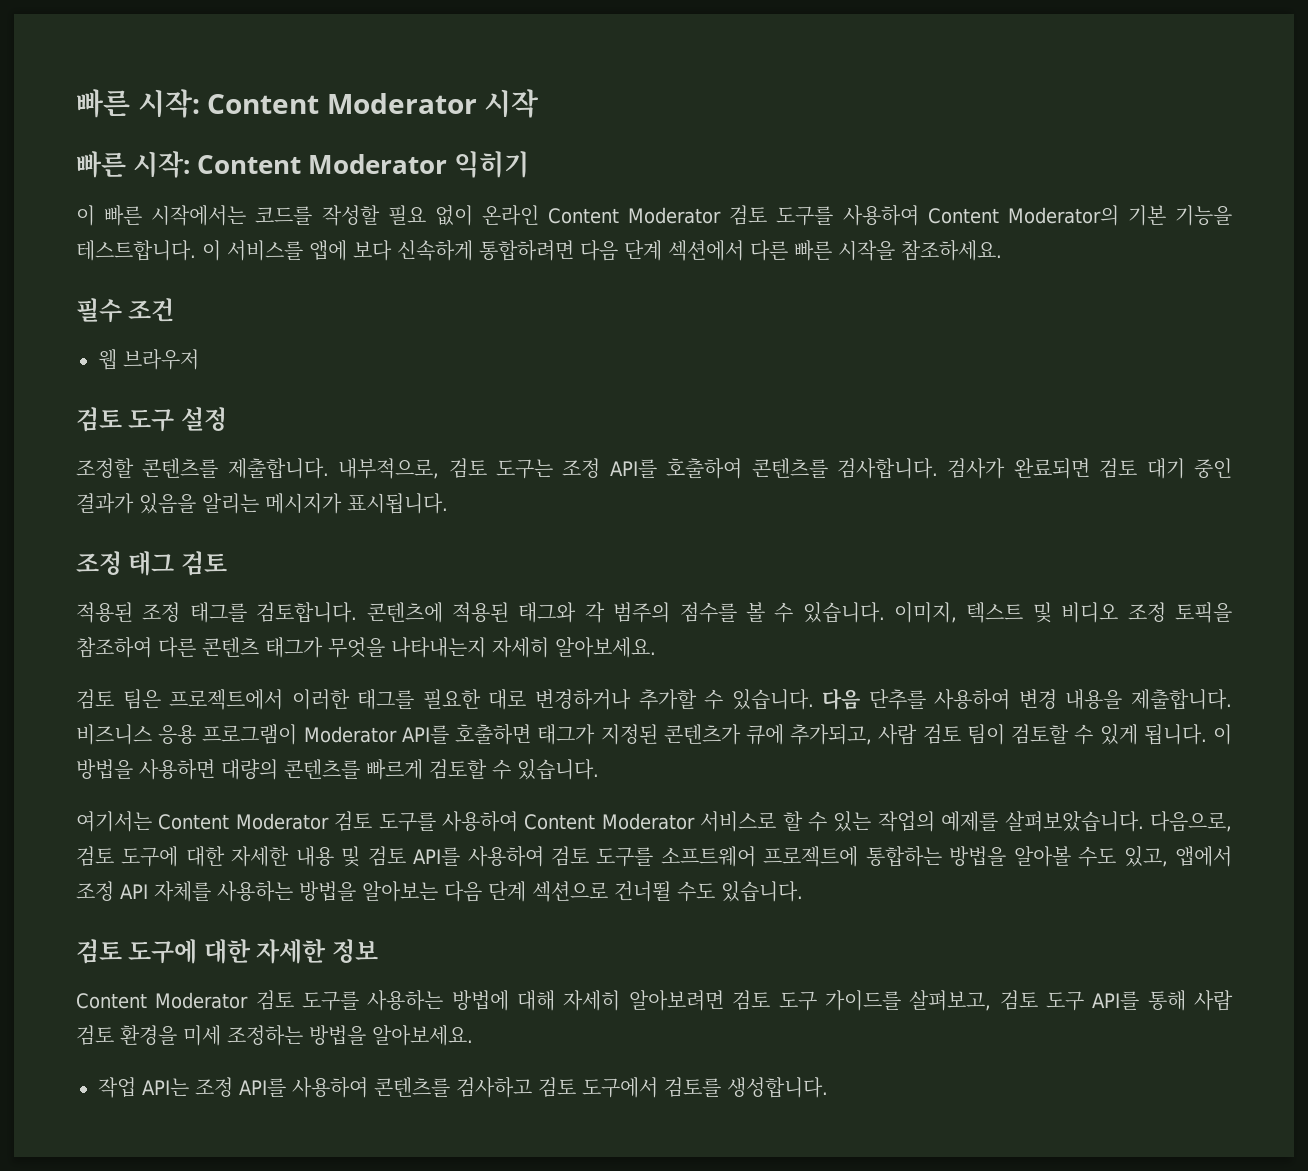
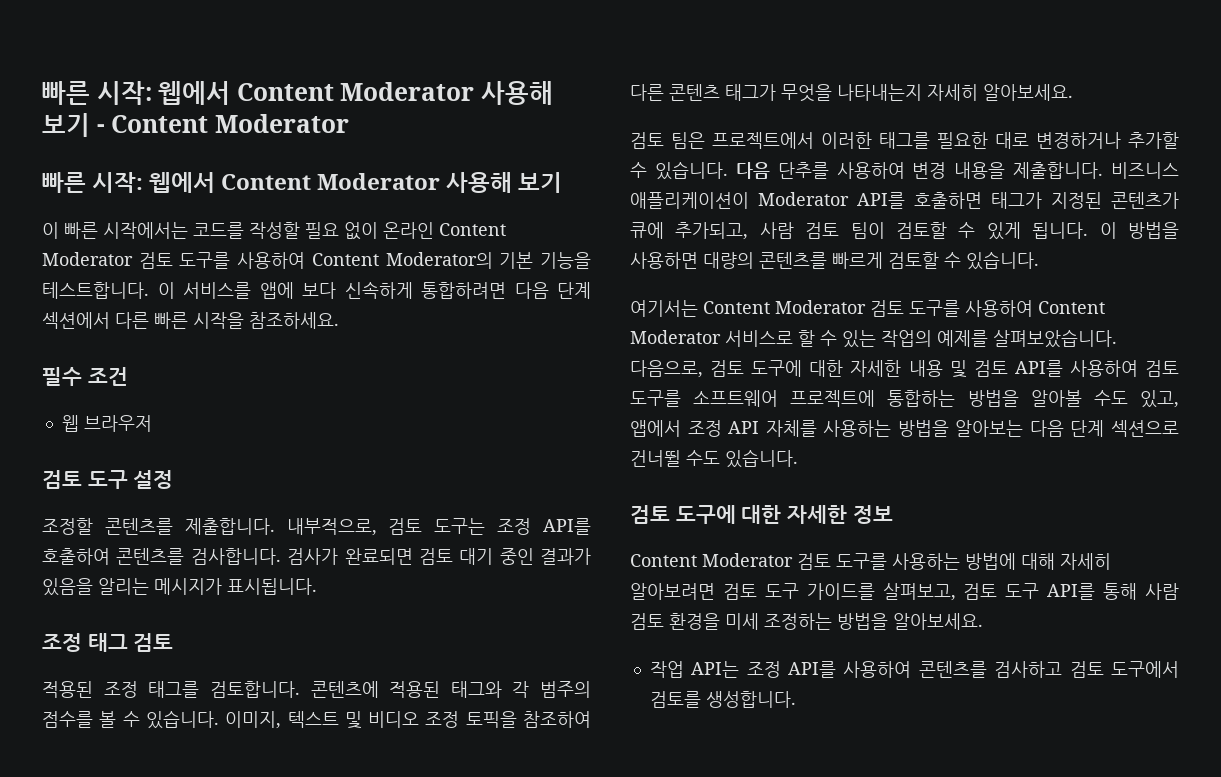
[76,89,540,118] [76,151,530,178] 빠른 시작: Content Moderator 시작 // 빠른 시작: Content Moderator 익히기 -> [42,81,554,105] [42,113,349,137] [42,172,563,193] 빠른 시작: 웹에서 Content Moderator 사용해 보기 - Content Moderator // 빠른 시작: 웹에서 Content Moderator 사용해 보기
[158,724,298,745] 응용 프로그램이 -> [630,192,749,209] 애플리케이션이

